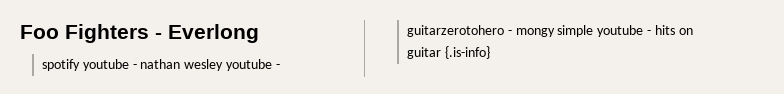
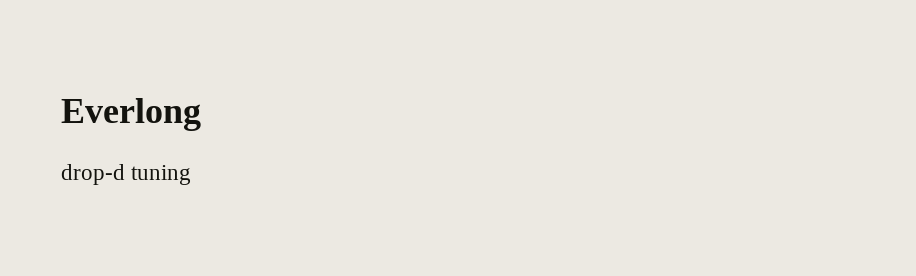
[20,24,259,43] [42,59,280,71] [407,25,693,37] [407,46,490,59] Foo Fighters - Everlong // spotify youtube - nathan wesley youtube - guitarzerotohero - mongy simple youtube - hits on guitar {.is-info} -> [61,98,201,131] [61,164,192,185] Everlong // drop-d tuning

